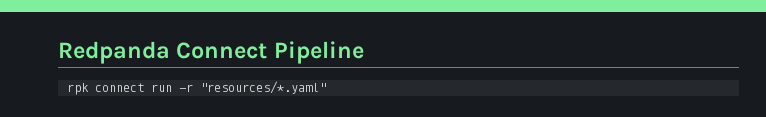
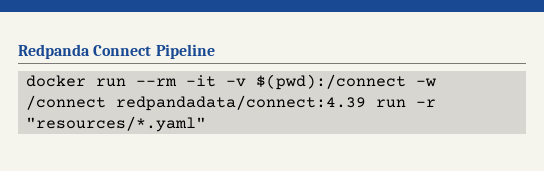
[67,83,144,95] rpk connect -> [26,74,437,90] [26,95,367,111] docker run --rm -it -v $(pwd):/connect -w /connect redpandadata/connect:4.39

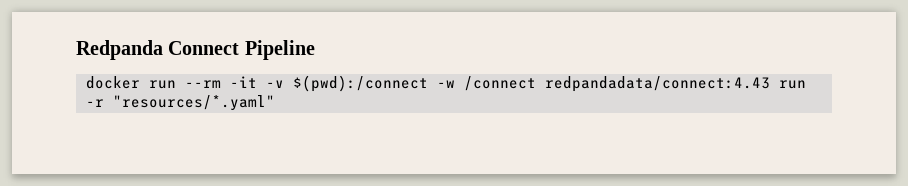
[116,95,367,111] redpandadata/connect:4.39 -> [544,76,770,92] redpandadata/connect:4.43

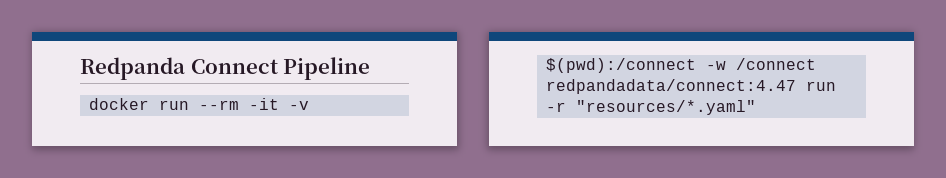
[544,76,770,92] redpandadata/connect:4.43 -> [545,79,796,94] redpandadata/connect:4.47

